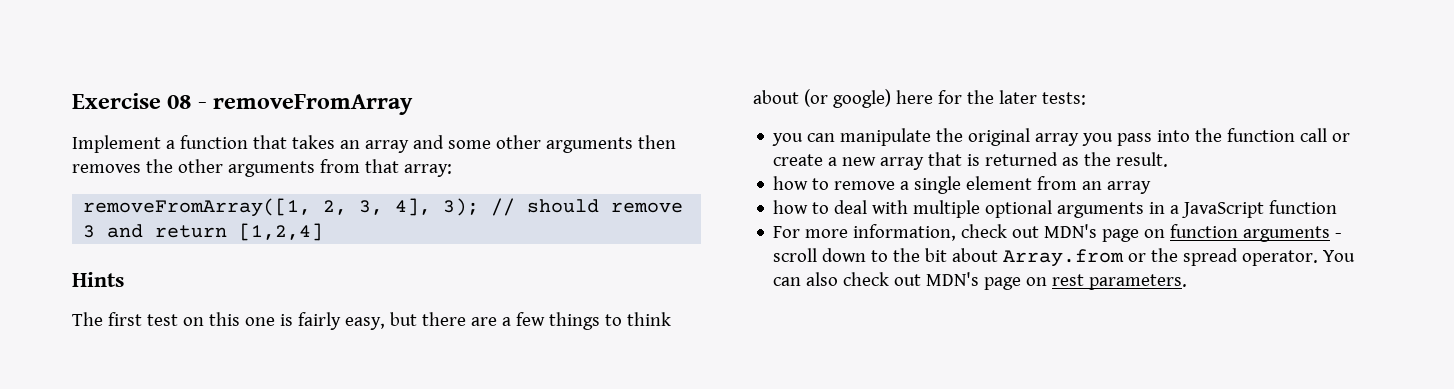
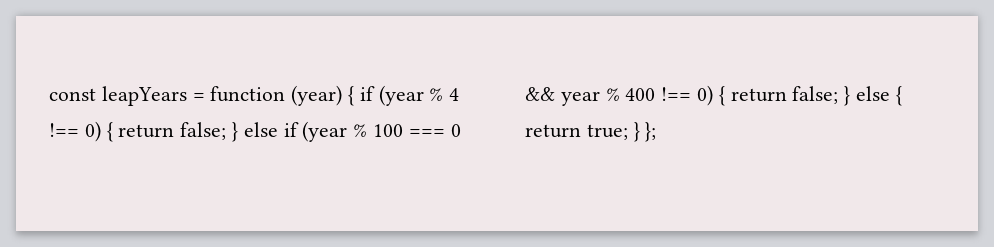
[72,93,414,115] [72,135,676,153] [72,159,452,177] [83,198,684,217] [83,223,324,241] [72,272,124,287] [72,312,671,330] [753,89,1086,108] [772,128,1351,146] [773,152,1169,170] [773,176,1152,194] [773,200,1338,218] [773,224,1343,242] [773,248,1356,267] [773,272,1188,290] Exercise 08 - removeFromArray // Implement a function that takes an array and some other arguments then removes the other arguments from that array: // removeFromArray([1, 2, 3, 4], 3); // should remove 3 and return [1,2,4] // Hints // The first test on this one is fairly easy, but there are a few things to think about (or google) here for the later tests: // you can manipulate the original array you pass into the function call or create a new array that is returned as the result. // how to remove a single element from an array // how to deal with multiple optional arguments in a JavaScript function // For more information, check out MDN's page on function arguments - scroll down to the bit about Array.from or the spread operator. You can also check out MDN's page on rest parameters. -> [49,85,460,106] [49,121,461,142] [525,85,902,106] [525,122,657,142] const leapYears = function (year) { if (year % 4 !== 0) { return false; } else if (year % 100 === 0 && year % 400 !== 0) { return false; } else { return true; } };

